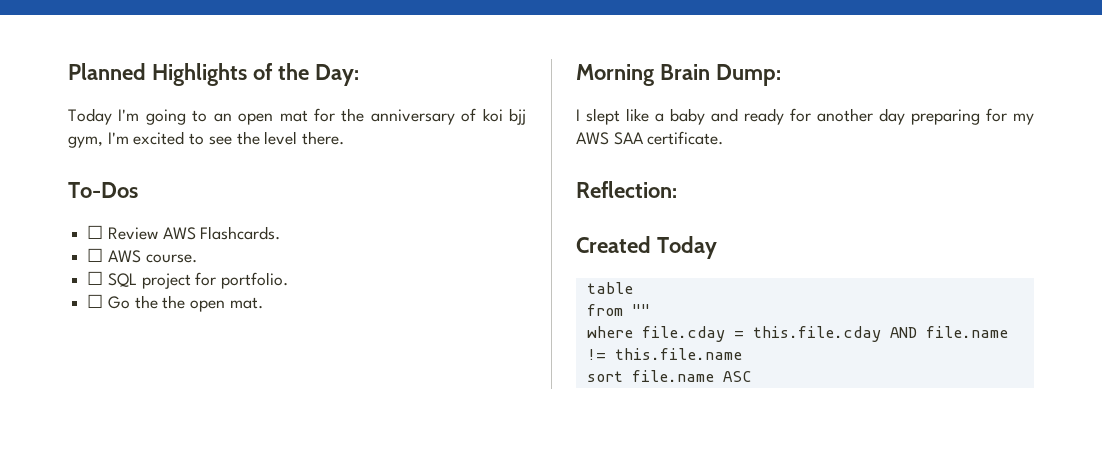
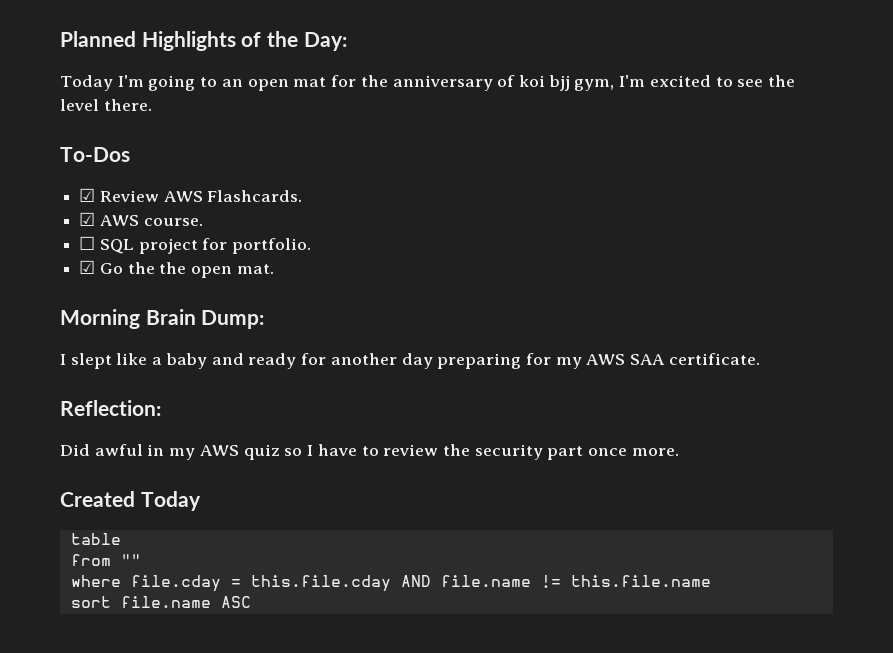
[87,225,104,239] ☐ -> [79,188,96,202] ☑
[87,248,104,262] ☐ -> [79,212,96,226] ☑
[87,294,104,308] ☐ -> [79,260,96,274] ☑
(677, 189) none -> [60,444,679,460] // Did awful in my AWS quiz so I have to review the security part once more.

